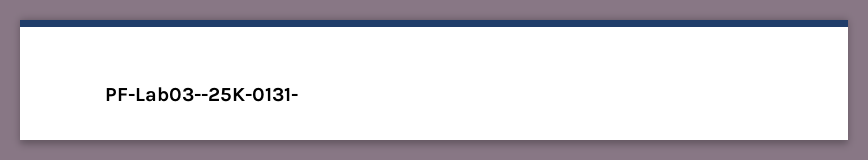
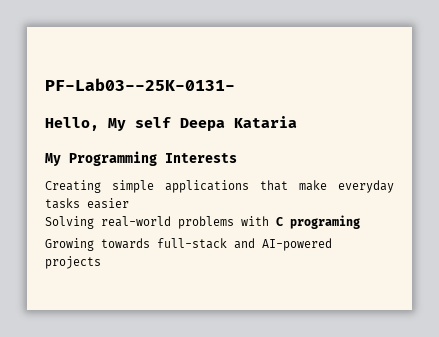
(298, 94) none -> [45,116,297,131] [45,151,237,166] [45,180,394,193] [45,198,129,209] [45,215,360,229] [45,238,332,251] [45,256,101,269] // Hello, My self Deepa Kataria // My Programming Interests // Creating simple applications that make everyday tasks easier // Solving real-world problems with C programing // Growing towards full-stack and AI-powered projects

